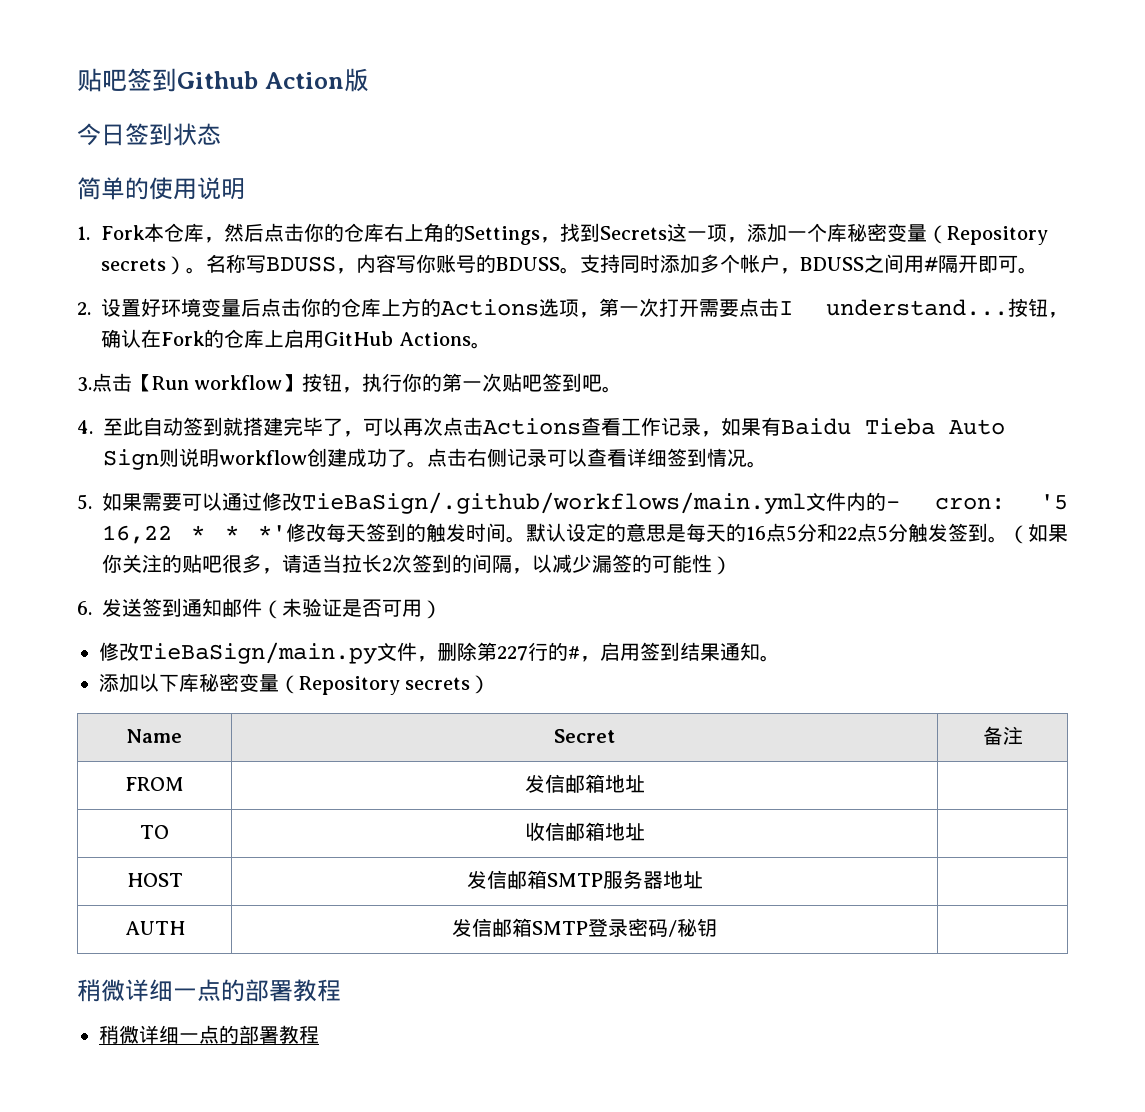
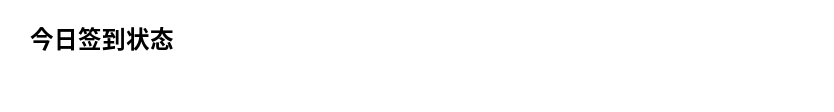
[77,68,369,92] 贴吧签到Github Action版 // -> (30, 39) none
[77,177,245,200] [77,223,1049,245] [101,254,1039,275] [77,298,1068,318] [101,329,491,349] [77,373,623,393] [77,417,1005,437] [103,448,767,470] [77,492,1068,514] [102,523,1068,544] [102,554,732,575] [77,598,442,619] [99,642,780,664] [99,673,491,695] [127,729,182,743] [554,729,615,743] [982,726,1023,745] [125,777,184,791] [524,774,645,793] [140,825,169,839] [524,822,645,841] [126,873,183,887] [466,870,703,889] [124,921,185,935] [452,918,717,937] [77,979,341,1002] [99,1025,319,1044] // 简单的使用说明 // 1. Fork本仓库，然后点击你的仓库右上角的Settings，找到Secrets这一项，添加一个库秘密变量（Repository secrets）。名称写BDUSS，内容写你账号的BDUSS。支持同时添加多个帐户，BDUSS之间用#隔开即可。 // 2.设置好环境变量后点击你的仓库上方的Actions选项，第一次打开需要点击I understand...按钮，确认在Fork的仓库上启用GitHub Actions。 // 3.点击【Run workflow】按钮，执行你的第一次贴吧签到吧。 // 4.至此自动签到就搭建完毕了，可以再次点击Actions查看工作记录，如果有Baidu Tieba Auto Sign则说明workflow创建成功了。点击右侧记录可以查看详细签到情况。 // 5.如果需要可以通过修改TieBaSign/.github/workflows/main.yml文件内的- cron: '5 16,22 * * *'修改每天签到的触发时间。默认设定的意思是每天的16点5分和22点5分触发签到。（如果你关注的贴吧很多，请适当拉长2次签到的间隔，以减少漏签的可能性） // 6.发送签到通知邮件（未验证是否可用） // 修改TieBaSign/main.py文件，删除第227行的#，启用签到结果通知。 // 添加以下库秘密变量（Repository secrets） // Name | Secret | 备注 // FROM | 发信邮箱地址 | // TO | 收信邮箱地址 | // HOST | 发信邮箱SMTP服务器地址 | // AUTH | 发信邮箱SMTP登录密码/秘钥 | // 稍微详细一点的部署教程 // 稍微详细一点的部署教程 -> (174, 38) none

